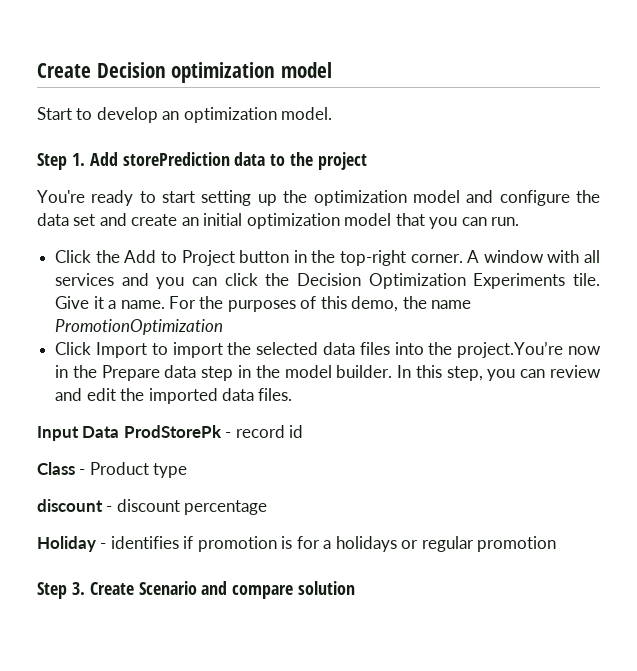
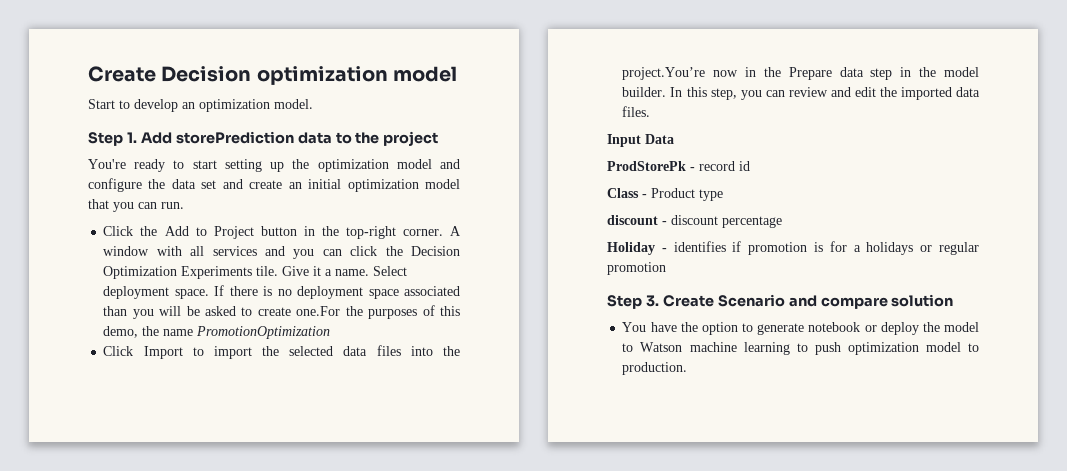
[168,296,196,309] For -> [373,266,408,276] [103,285,460,299] [103,306,341,319] Select deployment space. If there is no deployment space associated than you will be asked to create one.For
(120, 432) none -> (674, 139) //
(356, 588) none -> [622,322,979,335] [622,342,979,355] [622,362,688,375] // You have the option to generate notebook or deploy the model to Watson machine learning to push optimization model to production.

